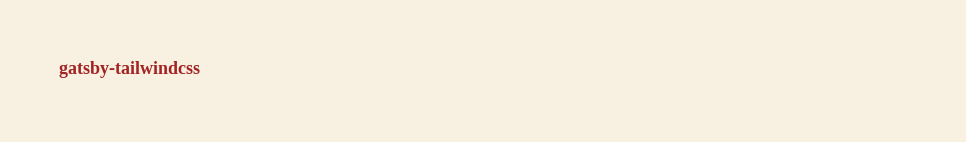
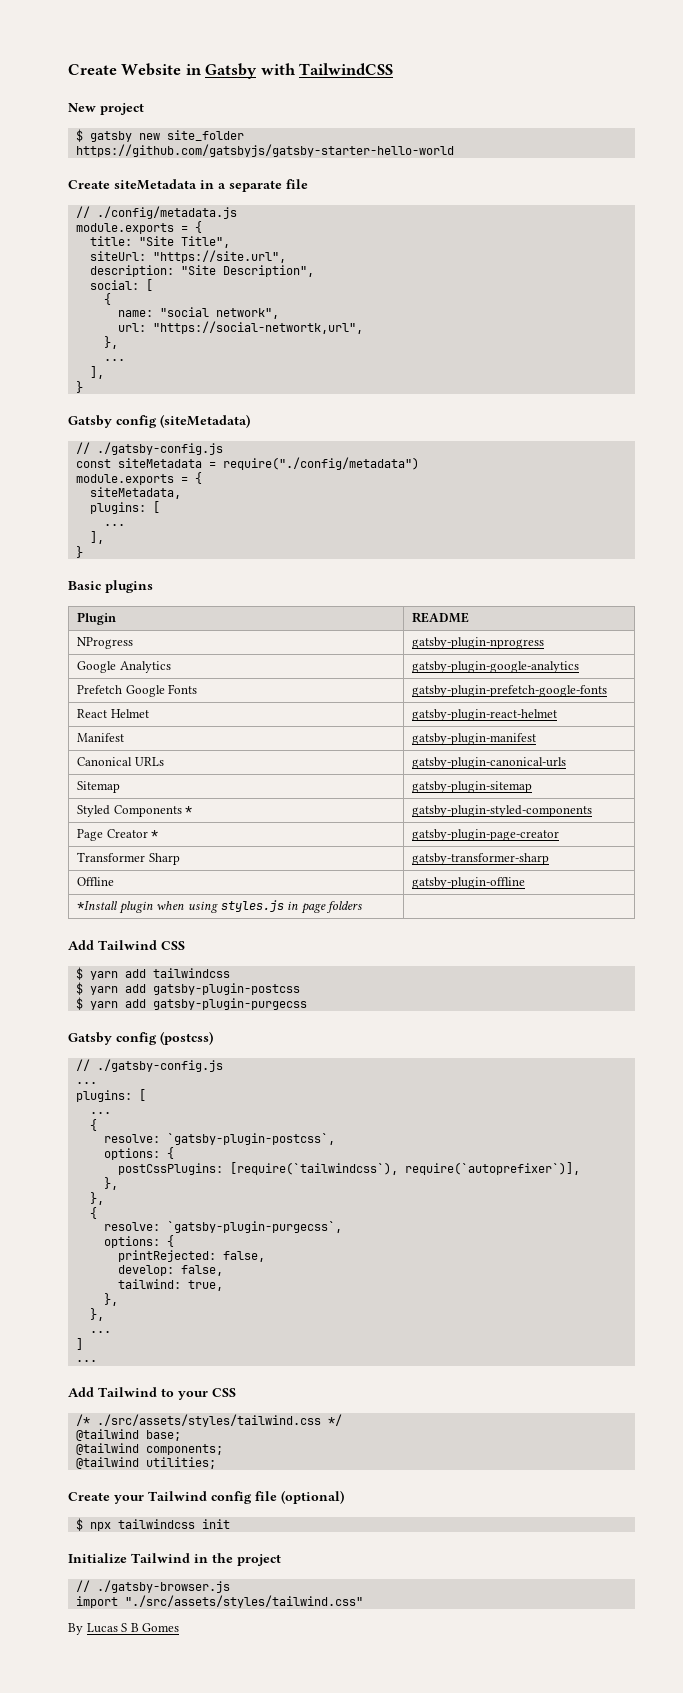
[59,61,200,78] gatsby-tailwindcss -> [68,63,394,79] [68,103,144,115] [75,129,244,142] [75,144,454,157] [68,179,308,192] [75,206,237,219] [75,221,202,234] [89,236,230,248] [89,250,286,263] [89,265,314,277] [89,279,153,291] [103,293,111,305] [117,307,279,319] [117,321,363,334] [103,336,118,349] [103,359,125,361] [89,366,104,379] [75,381,83,393] [68,414,250,428] [75,442,223,455] [75,457,419,470] [75,472,202,485] [89,487,181,499] [89,501,160,514] [103,524,125,526] [89,531,104,544] [75,546,83,558] [68,580,153,593] [77,612,117,625] [412,612,470,623] [77,637,134,649] [412,637,545,649] [77,661,171,673] [412,661,580,673] [77,684,198,697] [412,685,608,697] [77,709,149,718] [412,709,558,721] [77,733,125,742] [412,733,537,745] [77,757,164,766] [412,757,567,769] [77,781,121,793] [412,781,533,793] [77,805,193,817] [412,805,593,817] [77,829,159,841] [412,829,560,841] [77,852,180,865] [412,853,550,865] [77,877,115,886] [412,877,526,889] [77,900,363,914] [68,940,185,950] [75,967,230,980] [75,982,300,995] [75,997,307,1010] [68,1031,213,1045] [75,1059,223,1072] [75,1082,97,1084] [75,1089,146,1102] [89,1112,111,1114] [89,1119,97,1131] [103,1133,335,1145] [103,1147,174,1160] [117,1162,580,1175] [103,1177,118,1190] [89,1192,104,1205] [89,1207,97,1219] [103,1221,342,1233] [103,1235,174,1248] [117,1250,265,1262] [117,1265,223,1276] [117,1279,223,1291] [103,1293,118,1306] [89,1308,104,1321] [89,1331,111,1333] [75,1338,83,1350] [75,1360,97,1362] [68,1387,236,1400] [75,1414,342,1427] [75,1429,181,1441] [75,1443,223,1455] [75,1457,216,1469] [68,1490,344,1504] [75,1518,230,1531] [68,1553,281,1566] [75,1580,230,1593] [75,1595,363,1608] [68,1623,180,1635] Create Website in Gatsby with TailwindCSS // New project // $ gatsby new site_folder https://github.com/gatsbyjs/gatsby-starter-hello-world // Create siteMetadata in a separate file // // ./config/metadata.js // module.exports = { // title: "Site Title", // siteUrl: "https://site.url", // description: "Site Description", // social: [ // { // name: "social network", // url: "https://social-networtk,url", // }, // ... // ], // } // Gatsby config (siteMetadata) // // ./gatsby-config.js // const siteMetadata = require("./config/metadata") // module.exports = { // siteMetadata, // plugins: [ // ... // ], // } // Basic plugins // Plugin | README // NProgress | gatsby-plugin-nprogress // Google Analytics | gatsby-plugin-google-analytics // Prefetch Google Fonts | gatsby-plugin-prefetch-google-fonts // React Helmet | gatsby-plugin-react-helmet // Manifest | gatsby-plugin-manifest // Canonical URLs | gatsby-plugin-canonical-urls // Sitemap | gatsby-plugin-sitemap // Styled Components * | gatsby-plugin-styled-components // Page Creator * | gatsby-plugin-page-creator // Transformer Sharp | gatsby-transformer-sharp // Offline | gatsby-plugin-offline // *Install plugin when using styles.js in page folders | // Add Tailwind CSS // $ yarn add tailwindcss // $ yarn add gatsby-plugin-postcss // $ yarn add gatsby-plugin-purgecss // Gatsby config (postcss) // // ./gatsby-config.js // ... // plugins: [ // ... // { // resolve: `gatsby-plugin-postcss`, // options: { // postCssPlugins: [require(`tailwindcss`), require(`autoprefixer`)], // }, // }, // { // resolve: `gatsby-plugin-purgecss`, // options: { // printRejected: false, // develop: false, // tailwind: true, // }, // }, // ... // ] // ... // Add Tailwind to your CSS // /* ./src/assets/styles/tailwind.css */ // @tailwind base; // @tailwind components; // @tailwind utilities; // Create your Tailwind config file (optional) // $ npx tailwindcss init // Initialize Tailwind in the project // // ./gatsby-browser.js // import "./src/assets/styles/tailwind.css" // By Lucas S B Gomes

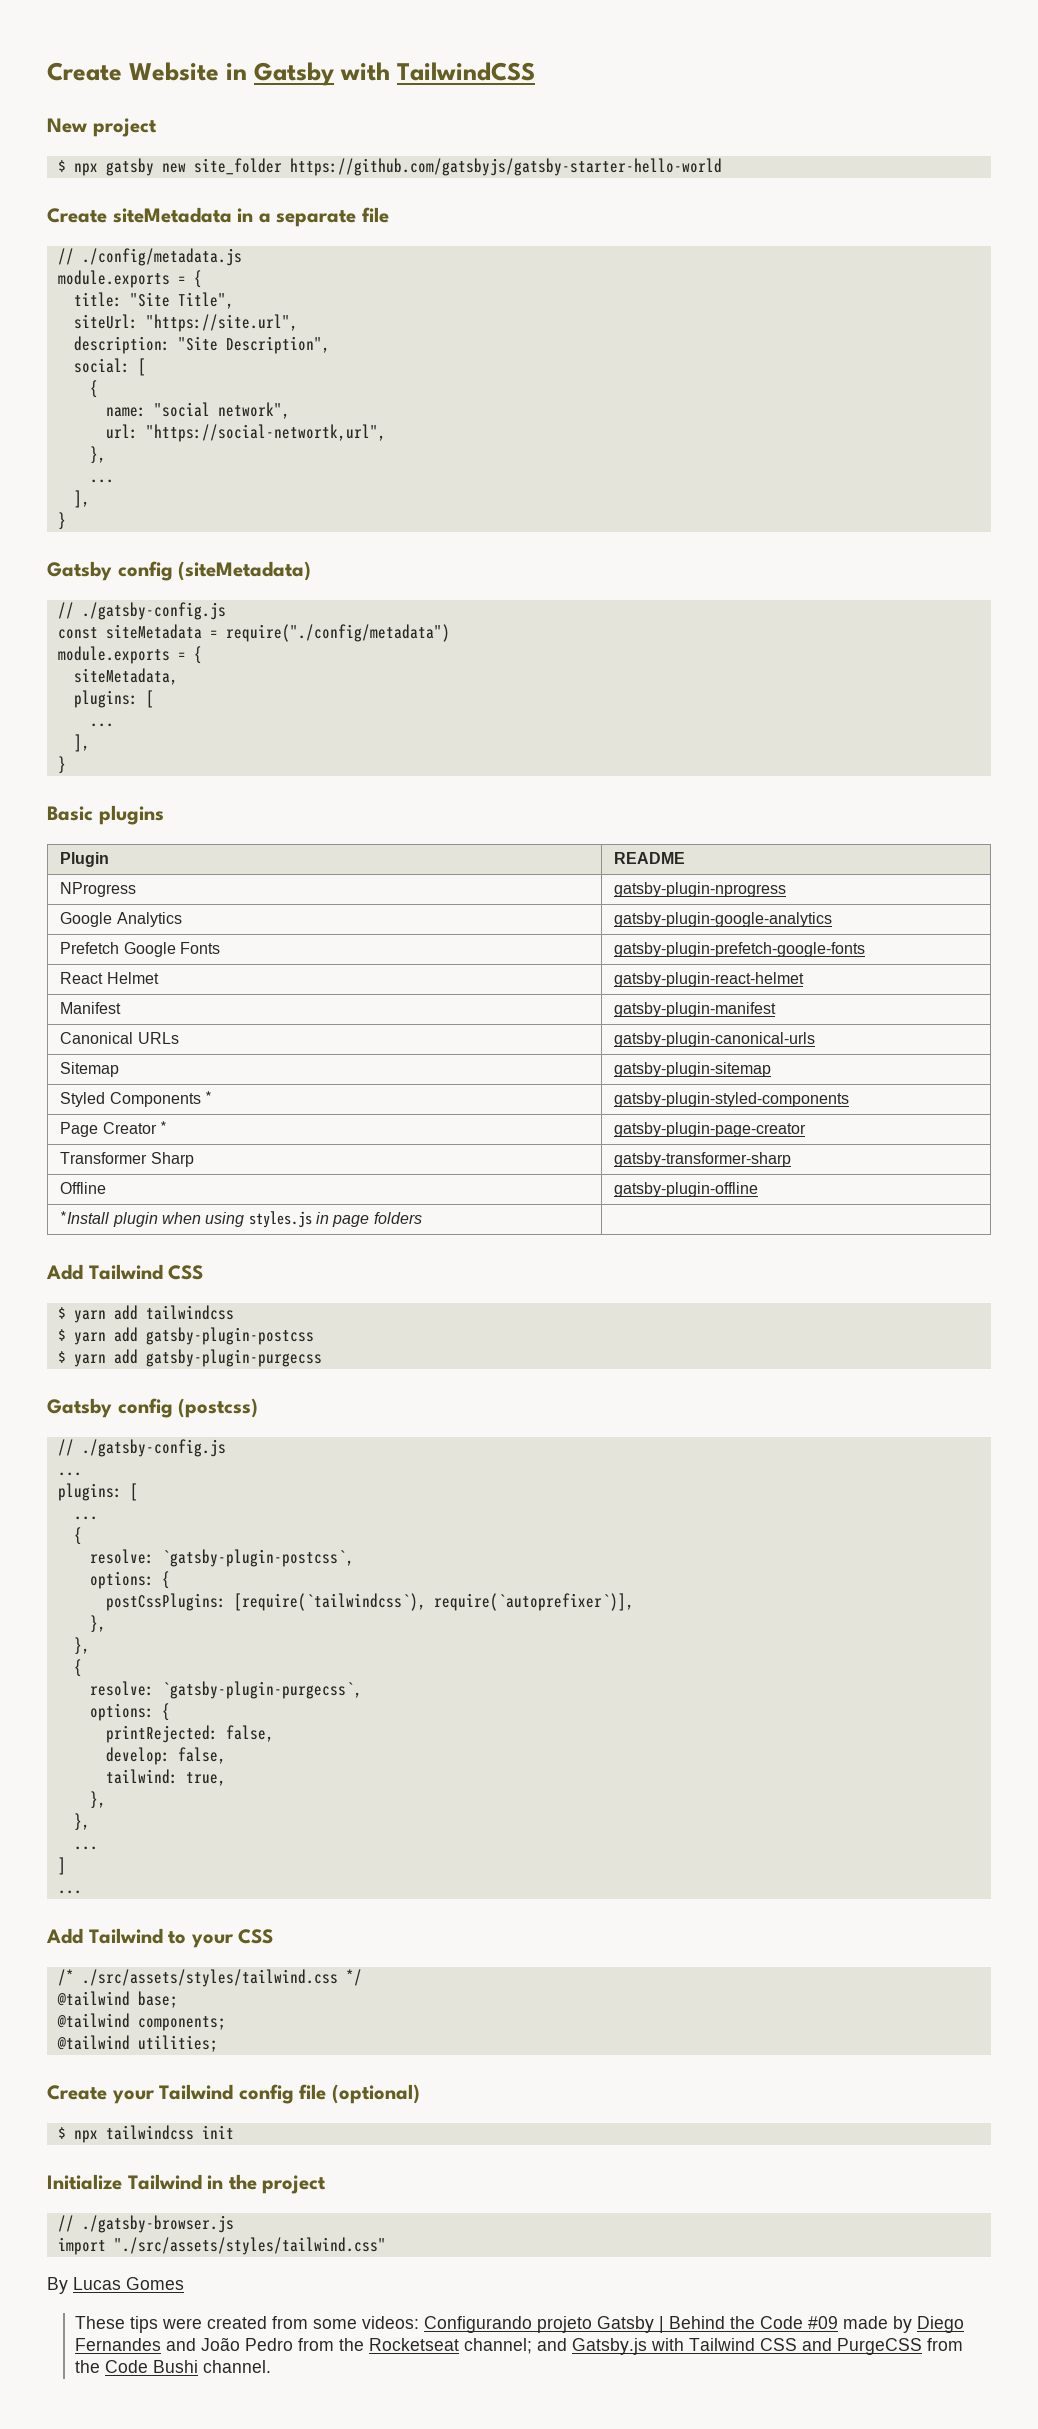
(83, 135) none -> [73,163,98,176] npx
[121,1623,139,1632] S B -> (121, 2283) none
(180, 1627) none -> [75,2316,965,2333] [75,2337,964,2355] [75,2360,272,2373] // These tips were created from some videos: Configurando projeto Gatsby | Behind the Code #09 made by Diego Fernandes and João Pedro from the Rocketseat channel; and Gatsby.js with Tailwind CSS and PurgeCSS from the Code Bushi channel.

